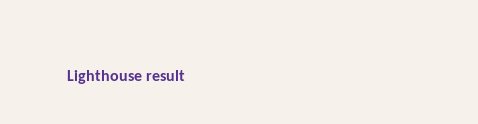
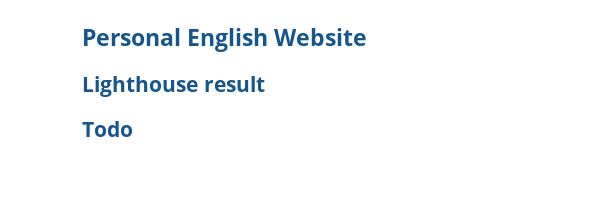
(67, 77) none -> [82,28,368,52] Personal English Website //
(186, 75) none -> [82,121,133,137] // Todo

